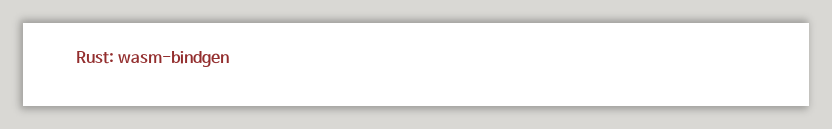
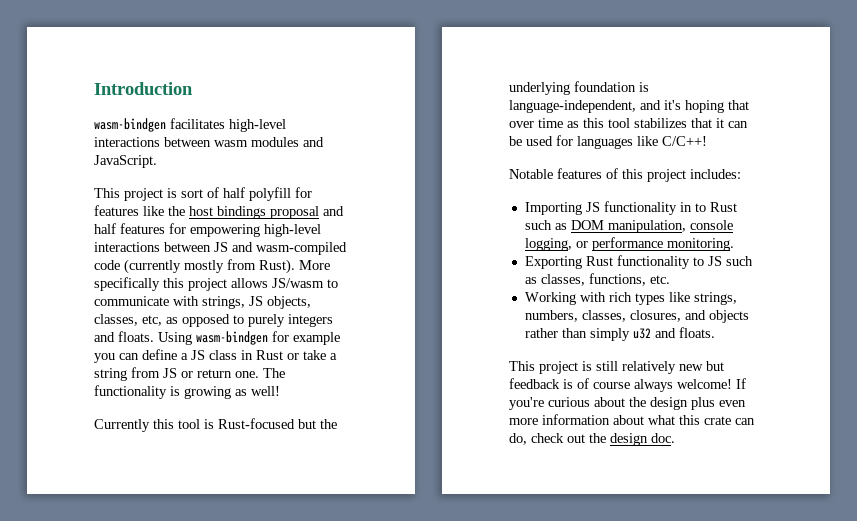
[76,51,230,67] Rust: wasm-bindgen -> [94,82,193,95] [94,118,286,132] [94,137,324,147] [94,155,157,168] [94,187,312,201] [94,205,344,219] [94,223,321,237] [94,242,347,255] [94,259,330,274] [94,277,338,291] [94,296,311,309] [94,314,333,327] [94,331,340,345] [94,349,337,363] [94,367,285,381] [94,385,280,399] [94,418,337,432] [509,81,649,95] [509,100,749,113] [509,118,748,128] [509,135,707,149] [509,168,741,182] [524,201,737,215] [524,220,733,233] [524,237,734,251] [524,255,753,269] [524,273,670,286] [524,292,737,305] [524,310,749,323] [524,327,715,341] [509,361,724,374] [509,378,746,392] [509,397,746,410] [509,414,755,425] [509,433,675,446] Introduction // wasm-bindgen facilitates high-level interactions between wasm modules and JavaScript. // This project is sort of half polyfill for features like the host bindings proposal and half features for empowering high-level interactions between JS and wasm-compiled code (currently mostly from Rust). More specifically this project allows JS/wasm to communicate with strings, JS objects, classes, etc, as opposed to purely integers and floats. Using wasm-bindgen for example you can define a JS class in Rust or take a string from JS or return one. The functionality is growing as well! // Currently this tool is Rust-focused but the underlying foundation is language-independent, and it's hoping that over time as this tool stabilizes that it can be used for languages like C/C++! // Notable features of this project includes: // Importing JS functionality in to Rust such as DOM manipulation, console logging, or performance monitoring. // Exporting Rust functionality to JS such as classes, functions, etc. // Working with rich types like strings, numbers, classes, closures, and objects rather than simply u32 and floats. // This project is still relatively new but feedback is of course always welcome! If you're curious about the design plus even more information about what this crate can do, check out the design doc.

